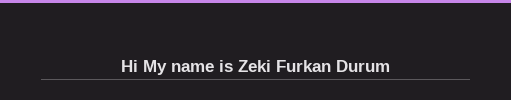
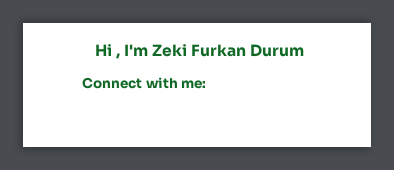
[143,60,233,75] My name is -> [115,44,148,59] , I'm
(390, 66) none -> [82,77,207,89] // Connect with me:

